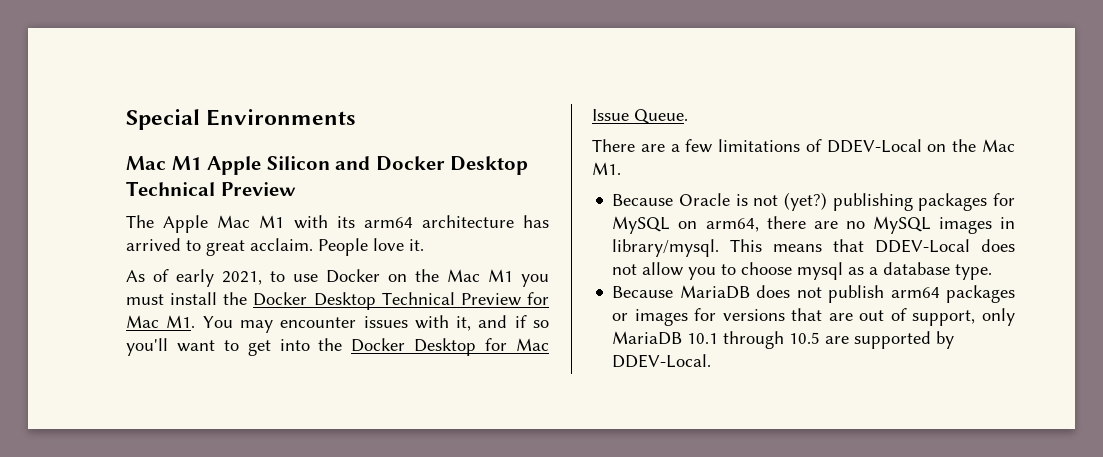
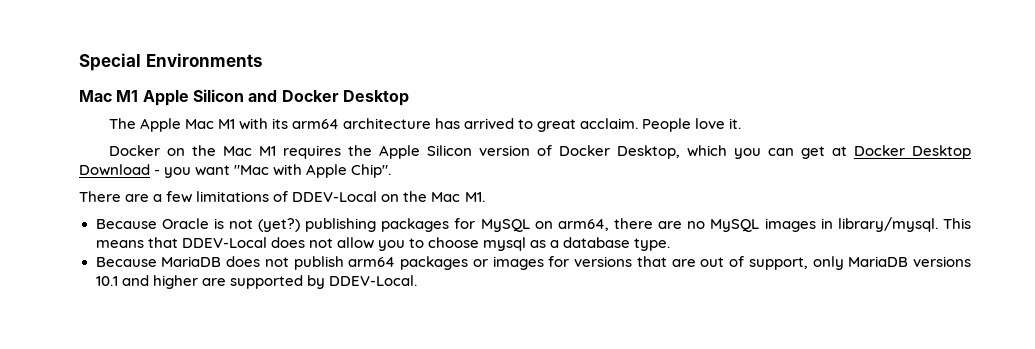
[126,181,296,196] Technical Preview -> (409, 98) none
[126,269,318,287] As of early 2021, to use -> (742, 123) none
[521,274,549,287] [126,292,549,310] [126,315,549,333] [126,338,549,356] [592,109,688,124] you must install the Docker Desktop Technical Preview for Mac M1. You may encounter issues with it, and if so you'll want to get into the Docker Desktop for Mac Issue Queue. -> [282,145,971,159] [79,164,392,178] requires the Apple Silicon version of Docker Desktop, which you can get at Docker Desktop Download - you want "Mac with Apple Chip".
[687,331,821,349] 10.1 through 10.5 -> [913,256,971,267] [95,275,198,289] versions 10.1 and higher

